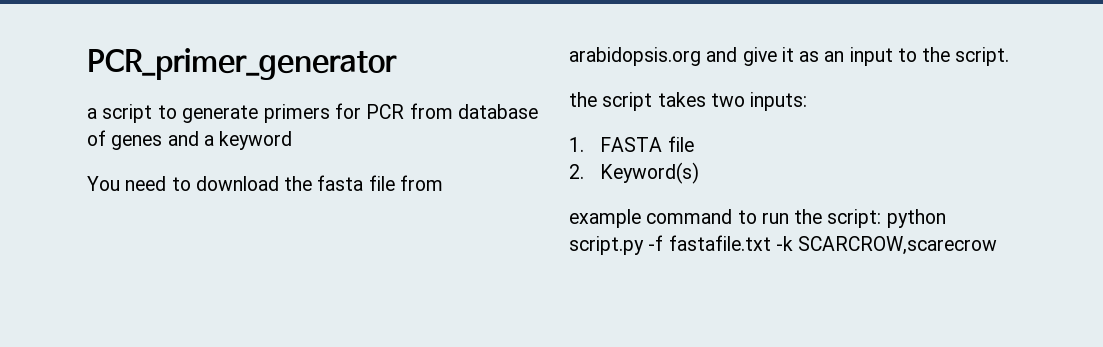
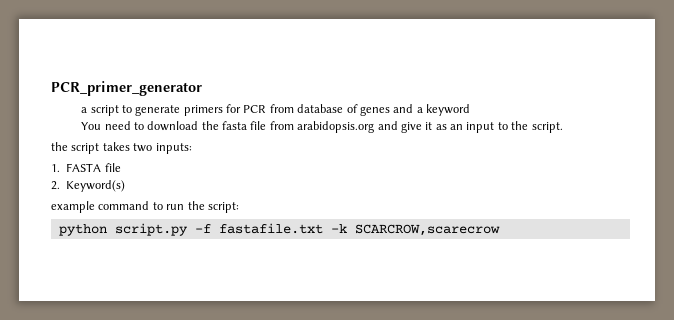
(882, 218) none -> (239, 207) //

